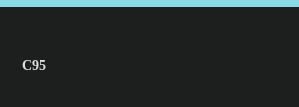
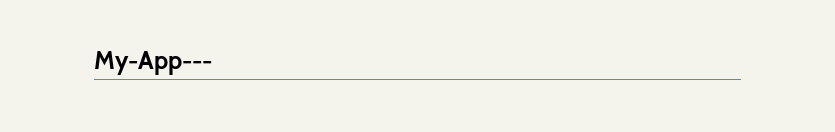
[22,60,46,70] C95 -> [94,51,212,75] My-App---

